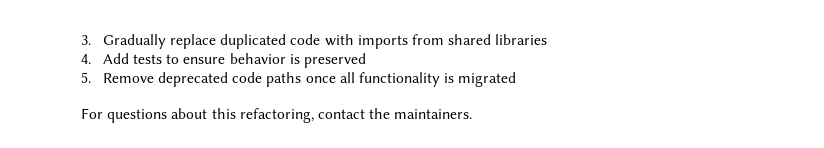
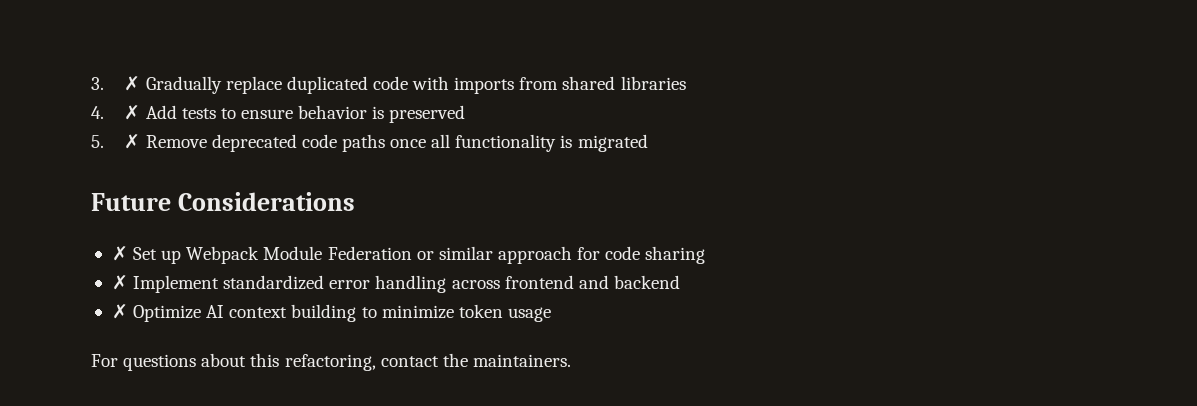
(91, 40) none -> [124,76,141,91] ✗
(91, 59) none -> [124,105,141,120] ✗
(91, 77) none -> [124,134,141,149] ✗
(517, 79) none -> [91,192,355,211] [111,246,706,264] [111,275,680,293] [111,304,551,322] // Future Considerations // ✗ Set up Webpack Module Federation or similar approach for code sharing // ✗ Implement standardized error handling across frontend and backend // ✗ Optimize AI context building to minimize token usage

